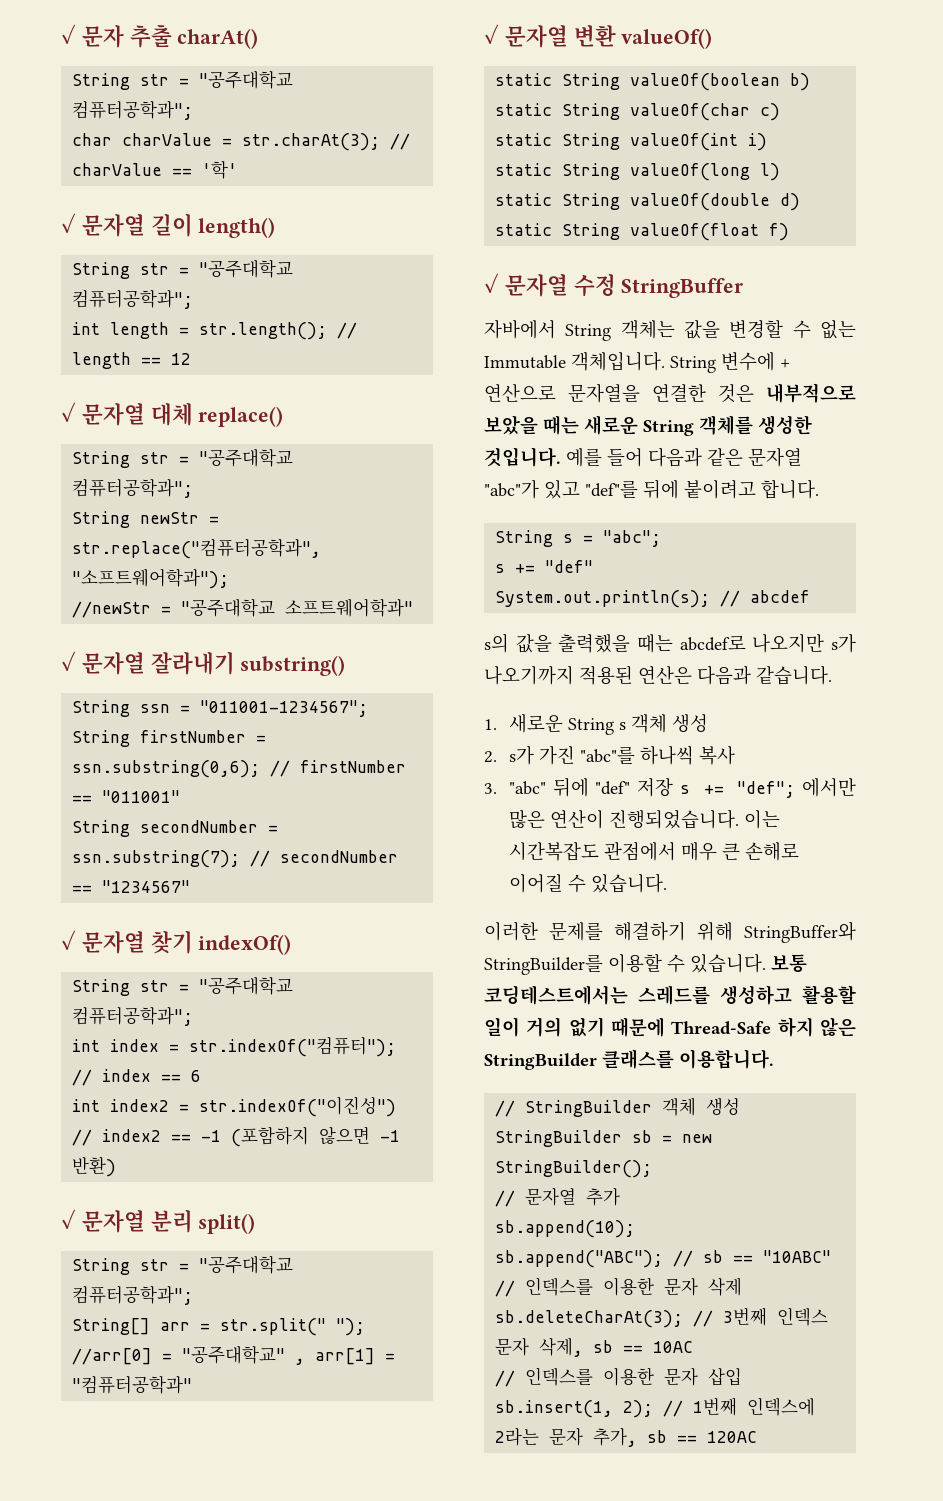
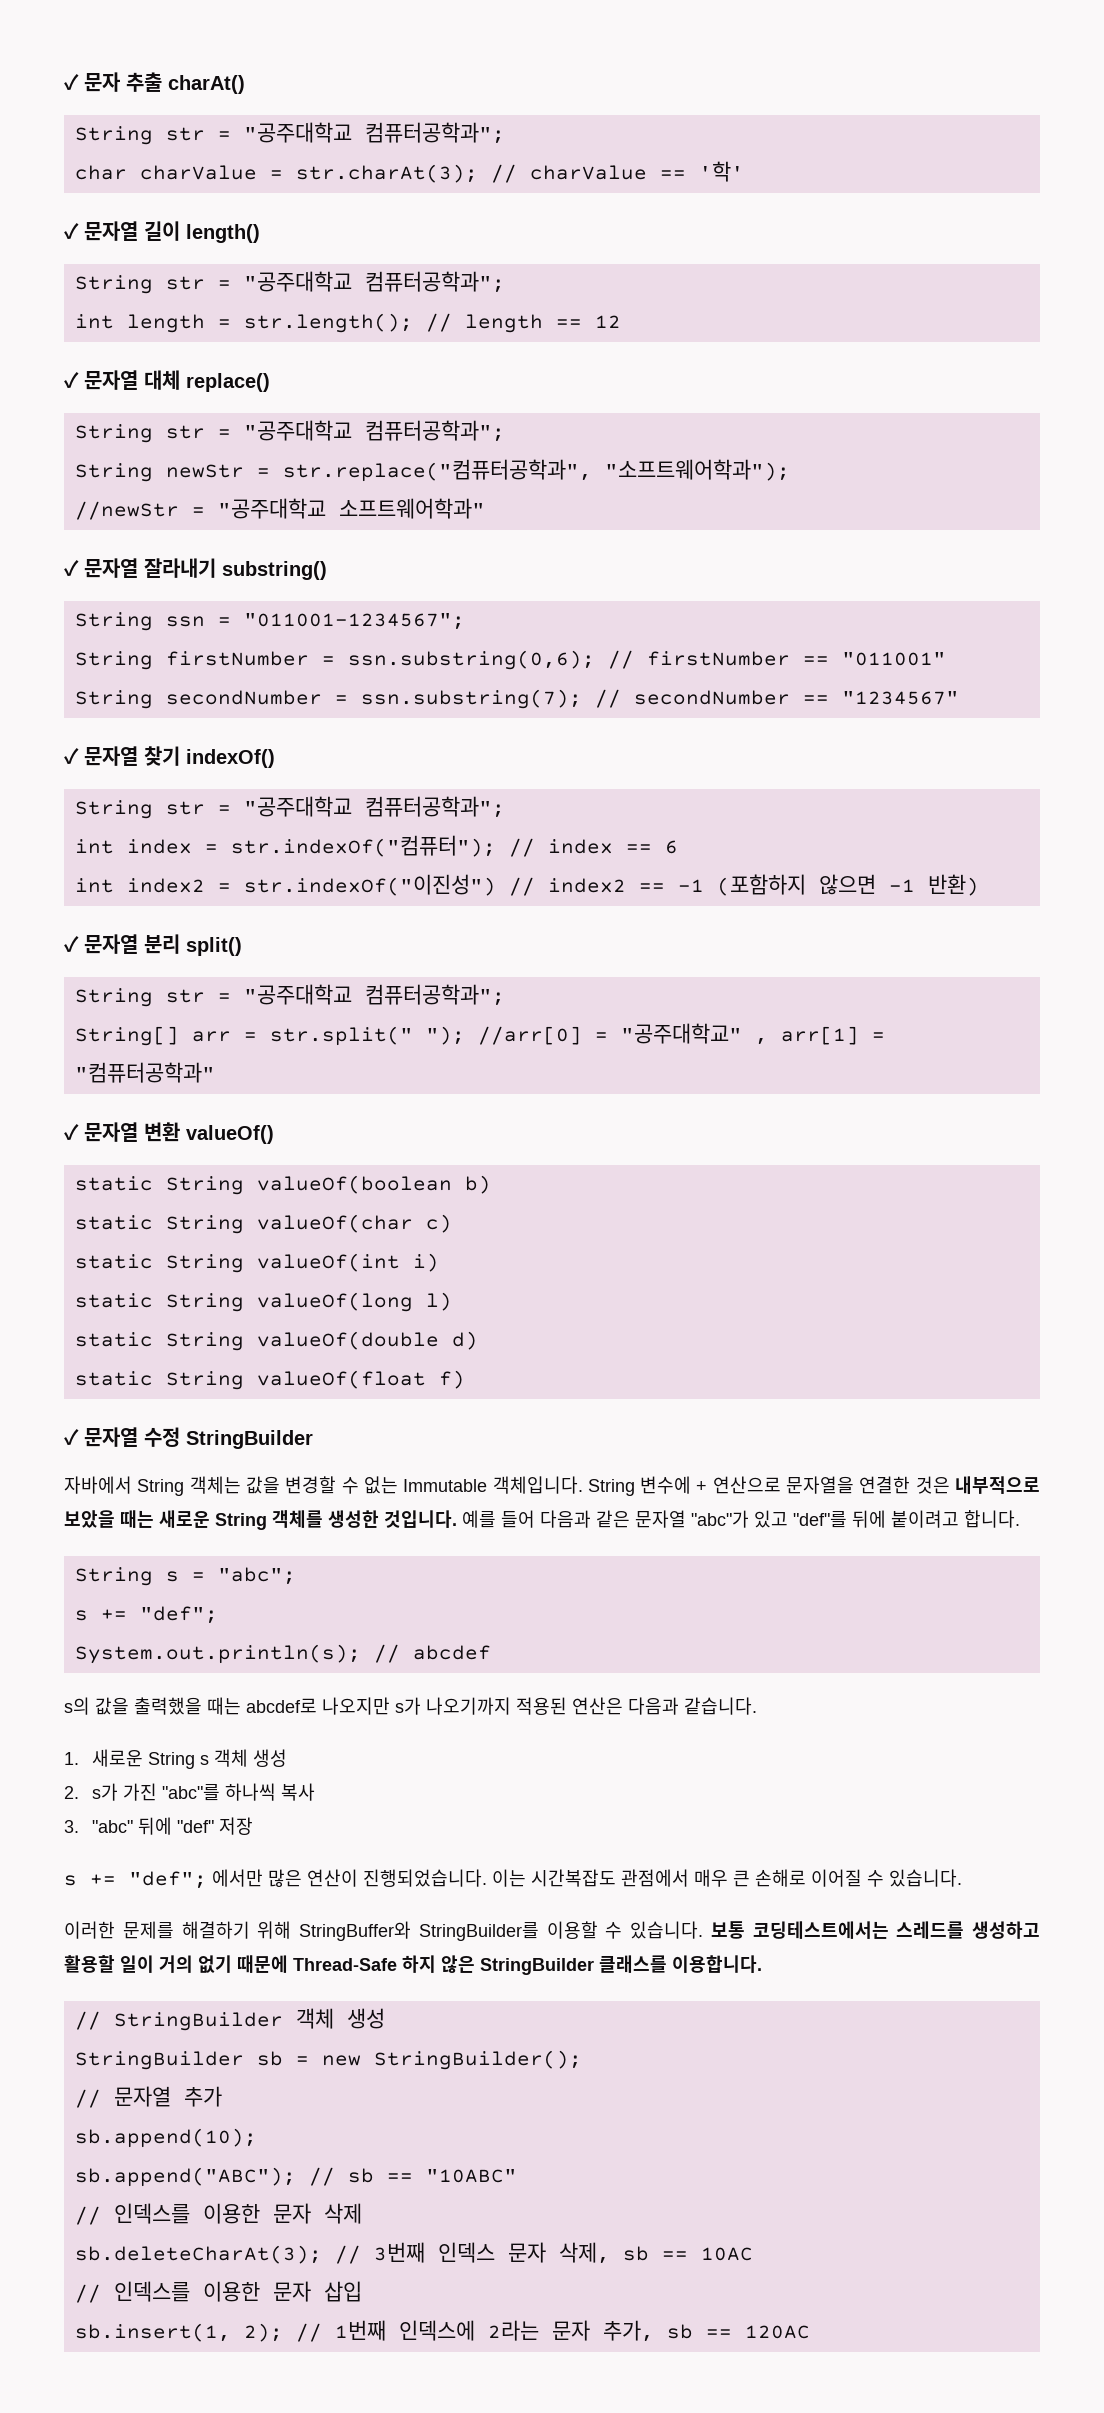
[621,278,744,298] StringBuffer -> [186,1430,313,1449] StringBuilder
[545,560,594,573] "def" -> [139,1606,218,1624] "def";
(674, 787) none -> (254, 1826) //

